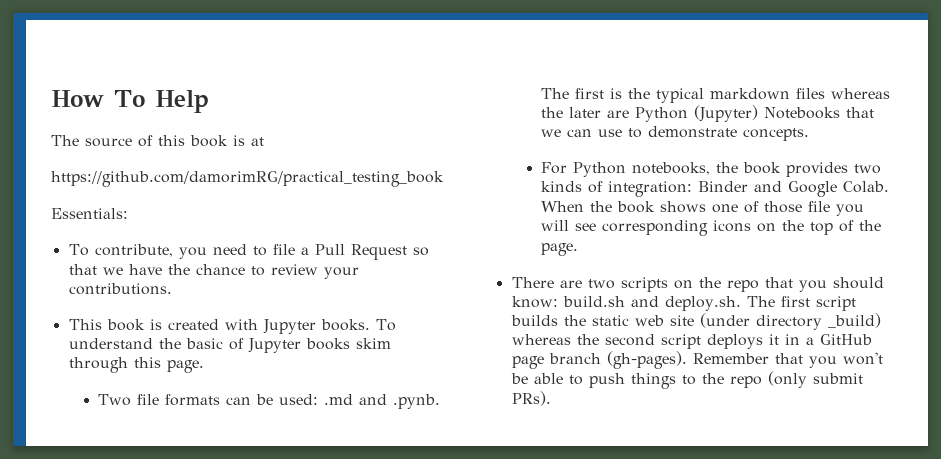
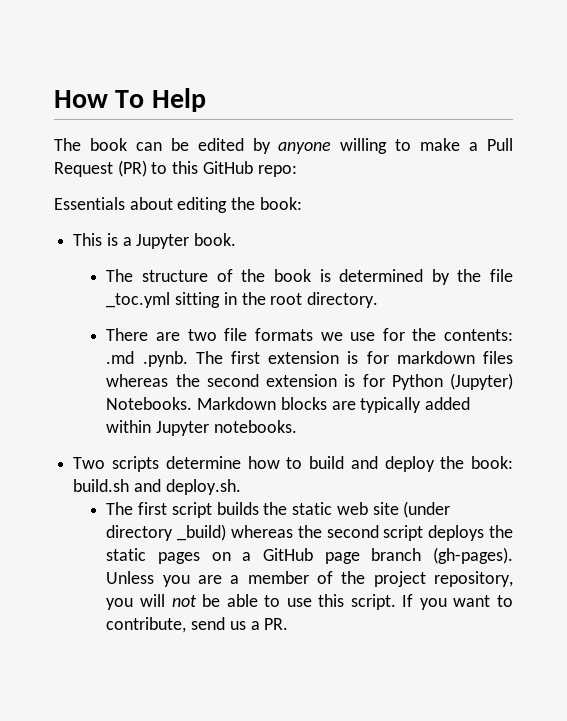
[85,135,264,147] [51,171,444,187] [51,208,128,219] [68,244,429,260] [68,264,359,279] [68,283,172,295] [68,319,396,334] [68,338,391,353] [68,357,204,373] [98,394,441,409] [541,88,891,103] [541,105,875,122] [541,126,810,141] [541,162,882,177] [541,181,890,197] [541,201,865,216] [541,220,882,236] [541,243,579,256] [511,277,884,292] [511,296,558,308] source of this book is at // https://github.com/damorimRG/practical_testing_book // Essentials: // To contribute, you need to file a Pull Request so that we have the chance to review your contributions. // This book is created with Jupyter books. To understand the basic of Jupyter books skim through this page. // Two file formats can be used: .md and .pynb. The first is the typical markdown files whereas the later are Python (Jupyter) Notebooks that we can use to demonstrate concepts. // For Python notebooks, the book provides two kinds of integration: Binder and Google Colab. When the book shows one of those file you will see corresponding icons on the top of the page. // There are two scripts on the repo that you should know: -> [89,138,513,154] [54,160,297,177] [54,197,302,213] [73,233,237,249] [106,269,514,285] [106,292,379,308] [106,328,514,341] [106,351,514,367] [106,373,514,390] [106,397,471,413] [106,420,297,436] [73,456,513,472] book can be edited by anyone willing to make a Pull Request (PR) to this GitHub repo: // Essentials about editing the book: // This is a Jupyter book. // The structure of the book is determined by the file _toc.yml sitting in the root directory. // There are two file formats we use for the contents: .md .pynb. The first extension is for markdown files whereas the second extension is for Python (Jupyter) Notebooks. Markdown blocks are typically added within Jupyter notebooks. // Two scripts determine how to build and deploy the book:
(741, 303) none -> (241, 487) //
[768,334,800,345] it in -> [489,525,513,538] [106,548,231,564] the static pages on
[692,352,883,368] [510,371,863,389] [511,391,551,406] Remember that you won't be able to push things to the repo (only submit PRs). -> [106,571,513,587] [106,594,513,610] [106,617,289,633] Unless you are a member of the project repository, you will not be able to use this script. If you want to contribute, send us a PR.

